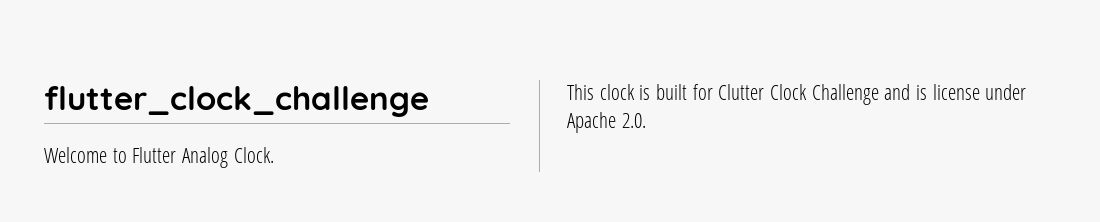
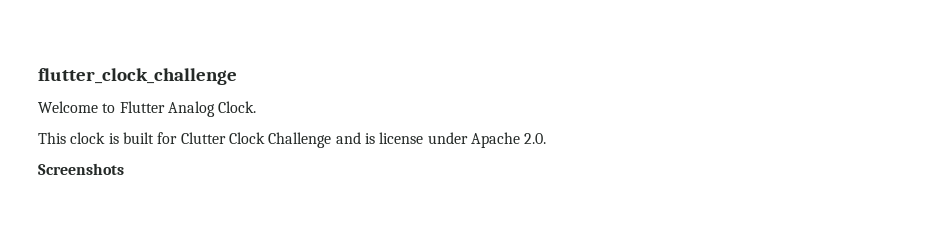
(646, 120) none -> [38,163,124,175] // Screenshots

